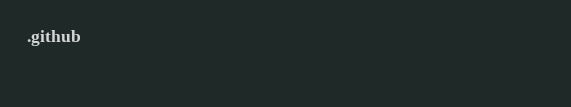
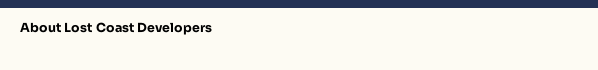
[27,30,81,46] .github -> [20,22,213,35] About Lost Coast Developers

